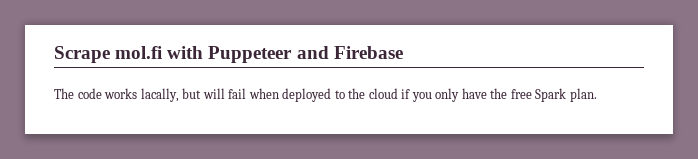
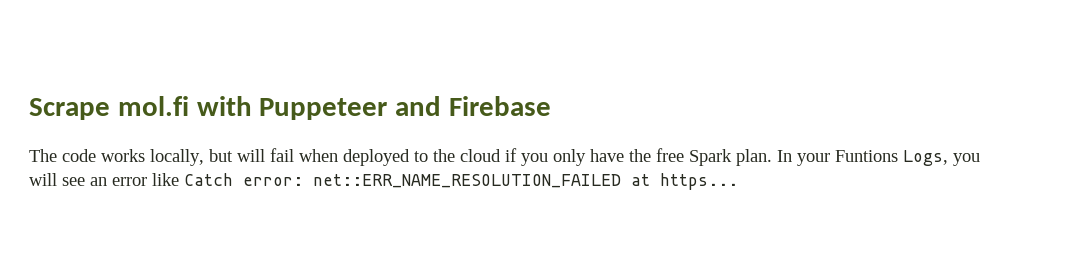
[140,88,179,102] lacally, -> [150,149,204,166] locally,
(597, 95) none -> [777,150,980,166] [29,173,738,190] In your Funtions Logs, you will see an error like Catch error: net::ERR_NAME_RESOLUTION_FAILED at https...

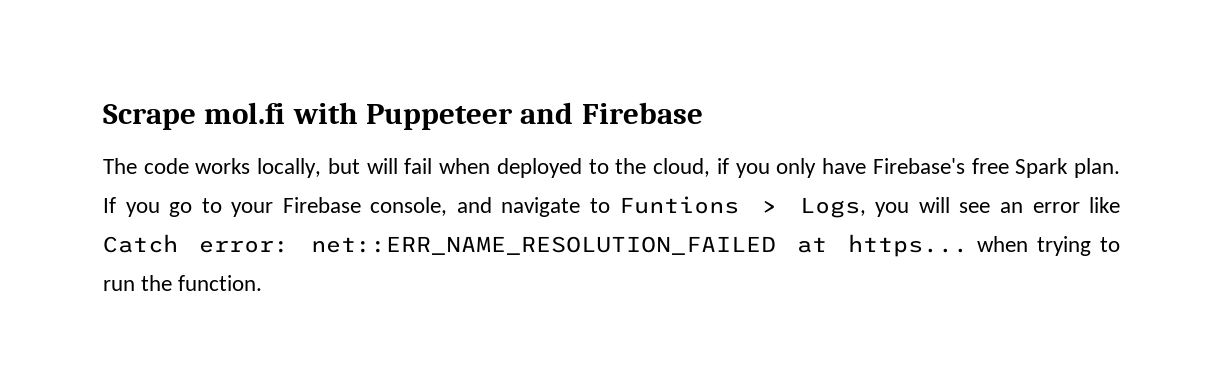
[460,149,501,162] cloud -> [653,158,711,177] cloud,
[629,149,651,162] the -> [872,158,965,174] Firebase's
[777,150,898,166] In your Funtions -> [103,196,778,217] If you go to your Firebase console, and navigate to Funtions >
(738, 181) none -> [977,236,1120,256] [103,275,263,291] when trying to run the function.

